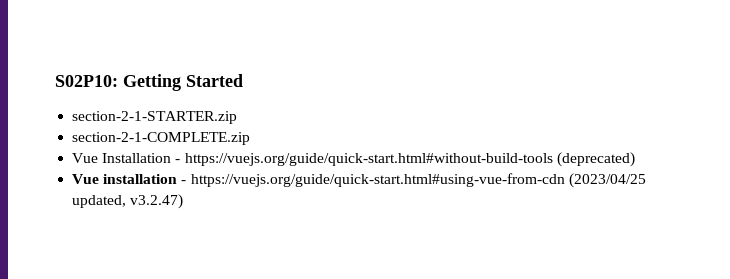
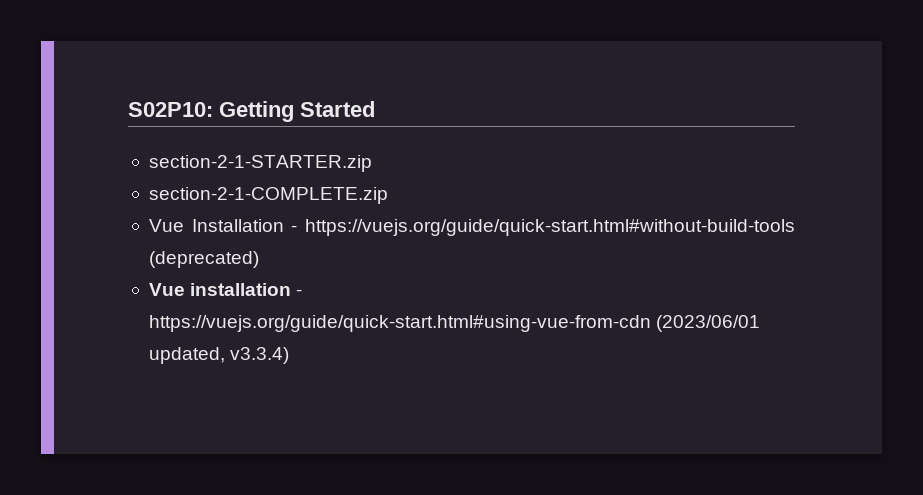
[568,173,646,188] [72,194,184,209] (2023/04/25 updated, v3.2.47) -> [656,315,761,332] [148,347,290,364] (2023/06/01 updated, v3.3.4)

